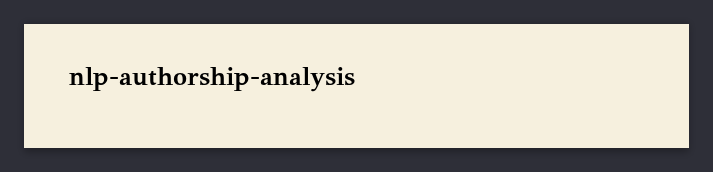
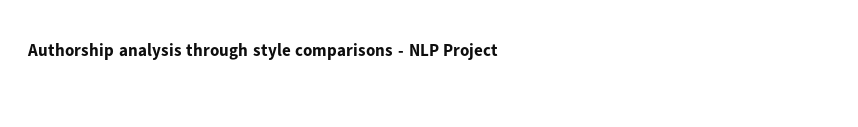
[69,67,355,92] nlp-authorship-analysis -> [27,43,499,60] Authorship analysis through style comparisons - NLP Project

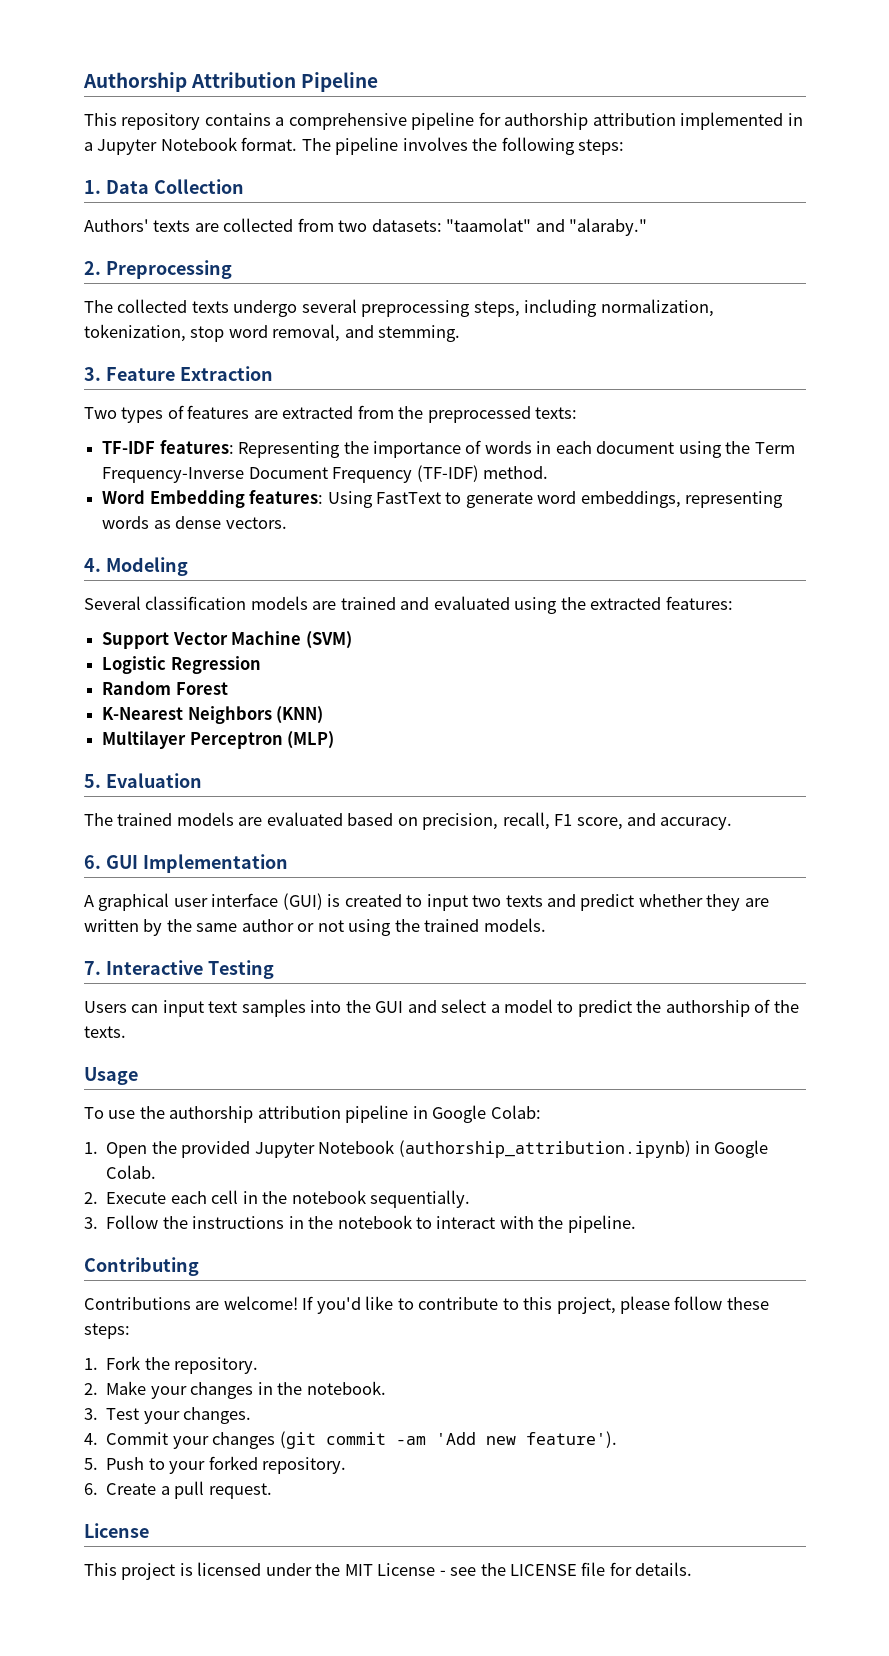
[118,43,499,60] analysis through style comparisons - NLP Project -> [191,72,379,92] [84,112,803,130] [84,137,625,155] [84,179,244,194] [84,218,648,236] [84,260,232,279] [84,299,714,317] [84,324,461,342] [84,366,273,381] [84,405,578,423] [102,440,795,458] [102,465,548,483] [102,490,784,508] [102,516,287,529] [84,557,188,576] [84,596,733,614] [102,631,352,649] [102,656,261,674] [102,681,228,695] [102,706,324,724] [102,731,335,749] [84,773,202,788] [84,812,733,830] [84,854,288,873] [84,893,769,911] [84,918,546,936] [84,960,274,979] [84,999,799,1017] [84,1026,126,1038] [84,1067,138,1085] [84,1105,541,1123] [84,1140,769,1158] [106,1165,157,1179] [84,1190,470,1208] [84,1215,636,1233] [84,1257,199,1276] [84,1296,769,1314] [84,1323,130,1339] [84,1356,259,1374] [84,1381,386,1399] [84,1407,252,1424] [84,1431,617,1449] [84,1456,347,1474] [84,1481,272,1499] [84,1523,149,1538] [84,1562,693,1580] Attribution Pipeline // This repository contains a comprehensive pipeline for authorship attribution implemented in a Jupyter Notebook format. The pipeline involves the following steps: // 1. Data Collection // Authors' texts are collected from two datasets: "taamolat" and "alaraby." // 2. Preprocessing // The collected texts undergo several preprocessing steps, including normalization, tokenization, stop word removal, and stemming. // 3. Feature Extraction // Two types of features are extracted from the preprocessed texts: // TF-IDF features: Representing the importance of words in each document using the Term Frequency-Inverse Document Frequency (TF-IDF) method. // Word Embedding features: Using FastText to generate word embeddings, representing words as dense vectors. // 4. Modeling // Several classification models are trained and evaluated using the extracted features: // Support Vector Machine (SVM) // Logistic Regression // Random Forest // K-Nearest Neighbors (KNN) // Multilayer Perceptron (MLP) // 5. Evaluation // The trained models are evaluated based on precision, recall, F1 score, and accuracy. // 6. GUI Implementation // A graphical user interface (GUI) is created to input two texts and predict whether they are written by the same author or not using the trained models. // 7. Interactive Testing // Users can input text samples into the GUI and select a model to predict the authorship of the texts. // Usage // To use the authorship attribution pipeline in Google Colab: // 1. Open the provided Jupyter Notebook (authorship_attribution.ipynb) in Google Colab. // 2. Execute each cell in the notebook sequentially. // 3. Follow the instructions in the notebook to interact with the pipeline. // Contributing // Contributions are welcome! If you'd like to contribute to this project, please follow these steps: // 1. Fork the repository. // 2. Make your changes in the notebook. // 3. Test your changes. // 4. Commit your changes (git commit -am 'Add new feature'). // 5. Push to your forked repository. // 6. Create a pull request. // License // This project is licensed under the MIT License - see the LICENSE file for details.

